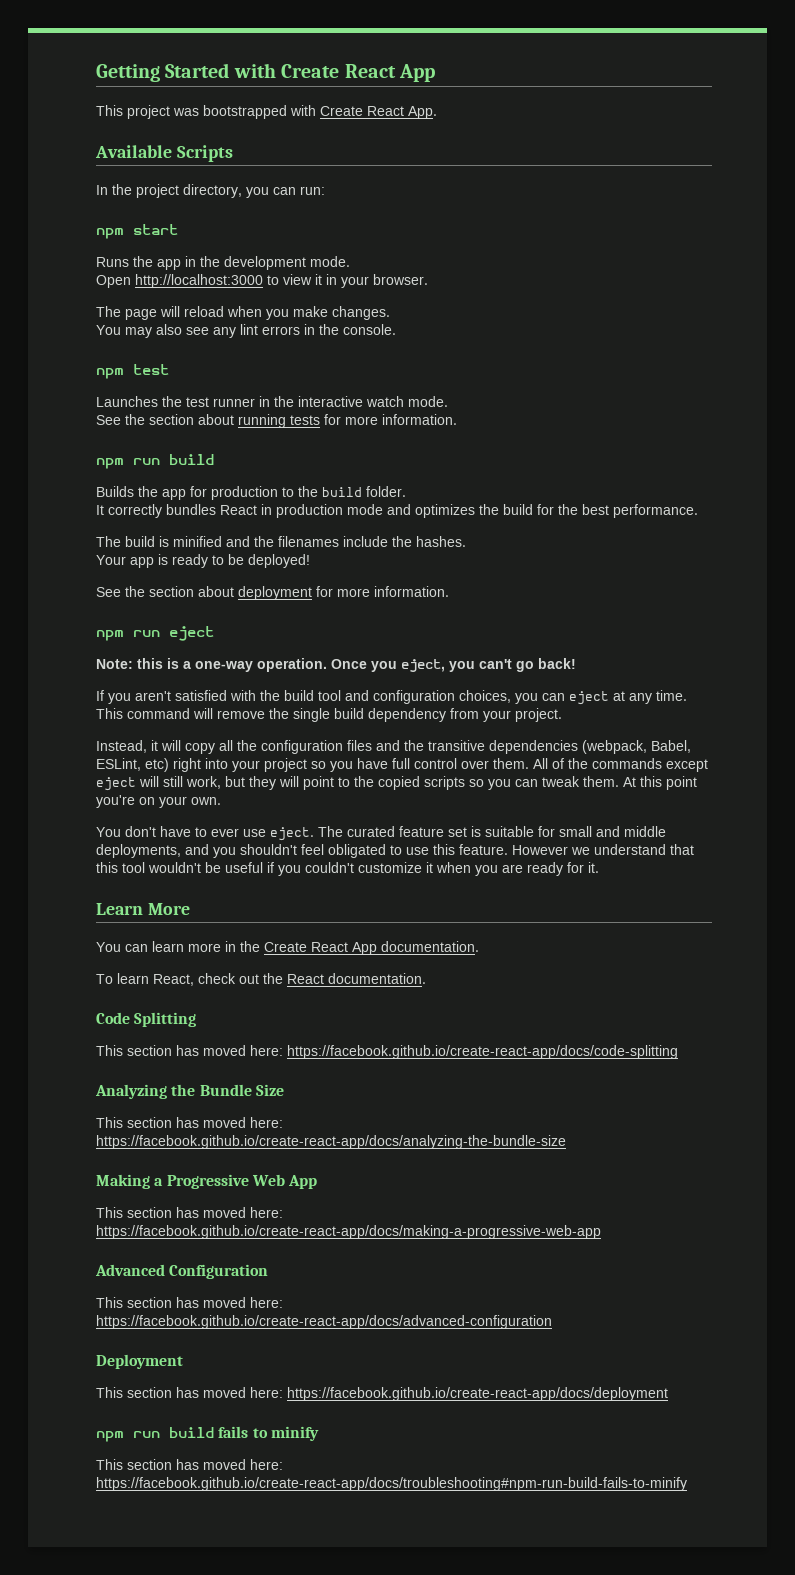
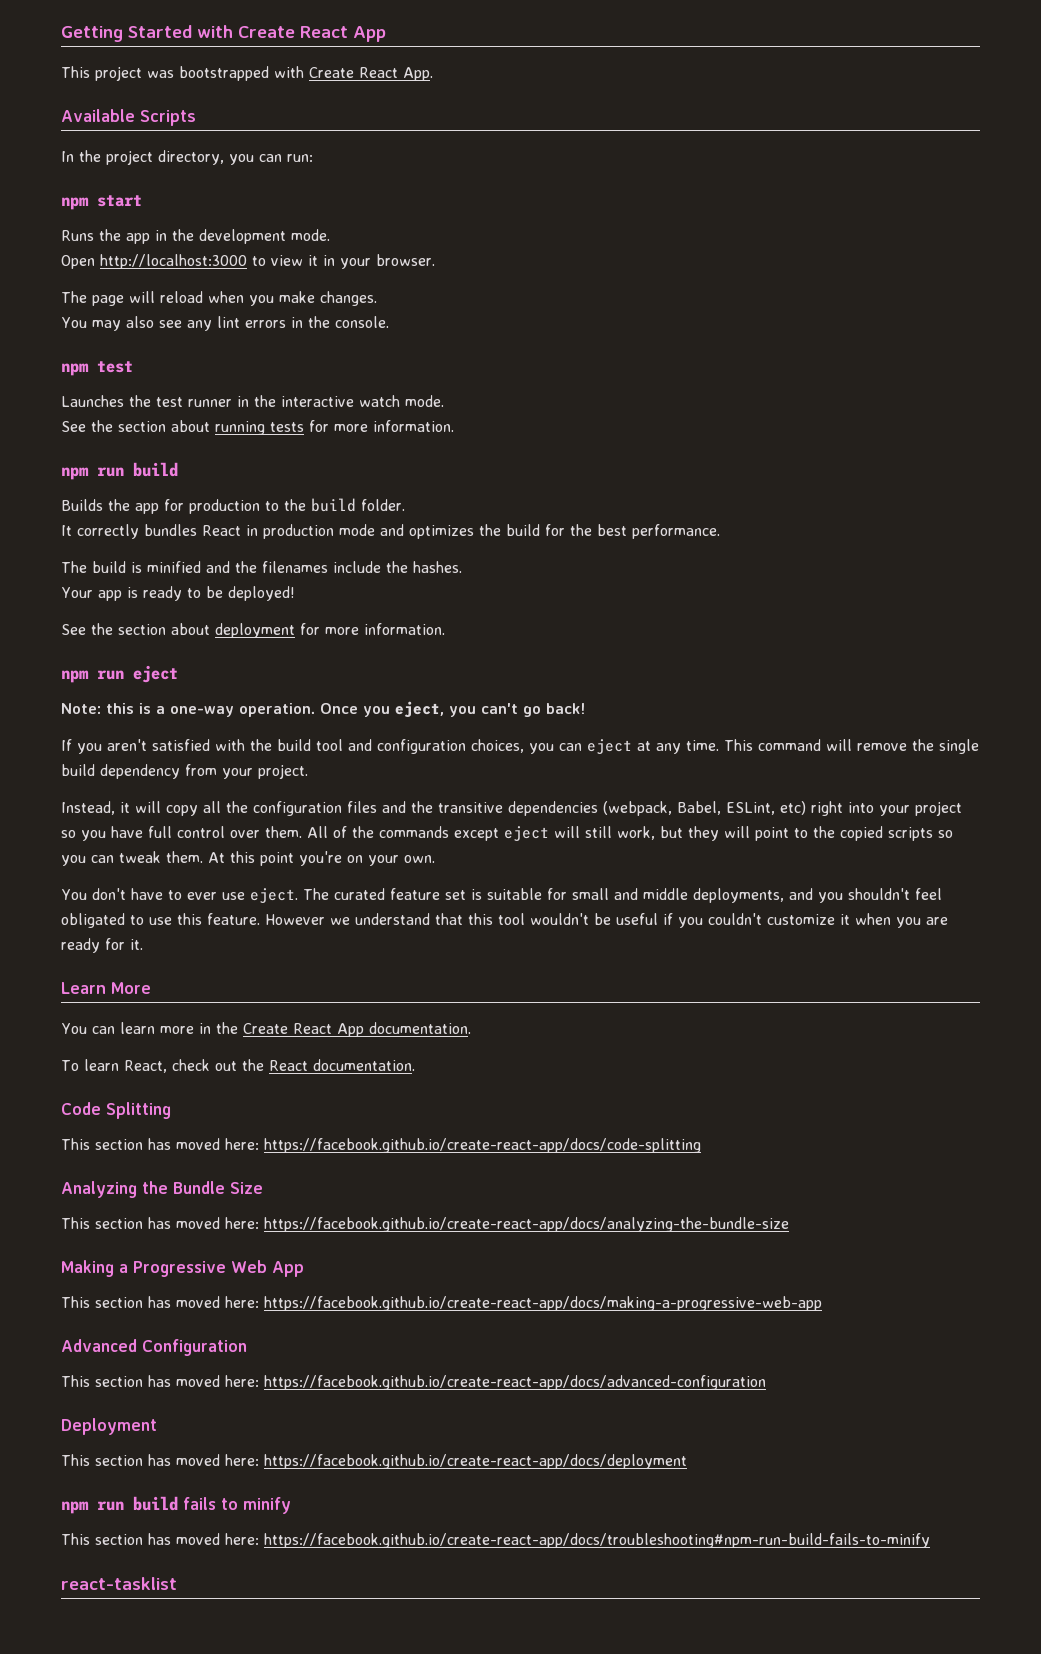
(687, 1484) none -> [61,1577,177,1590] // react-tasklist

